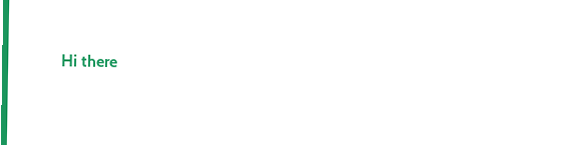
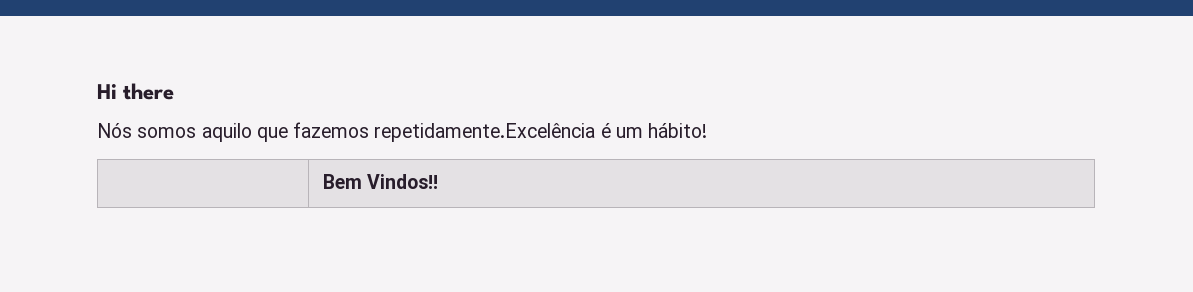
(119, 61) none -> [97,122,708,142] [322,174,439,189] // Nós somos aquilo que fazemos repetidamente.Excelência é um hábito! // | Bem Vindos!!

